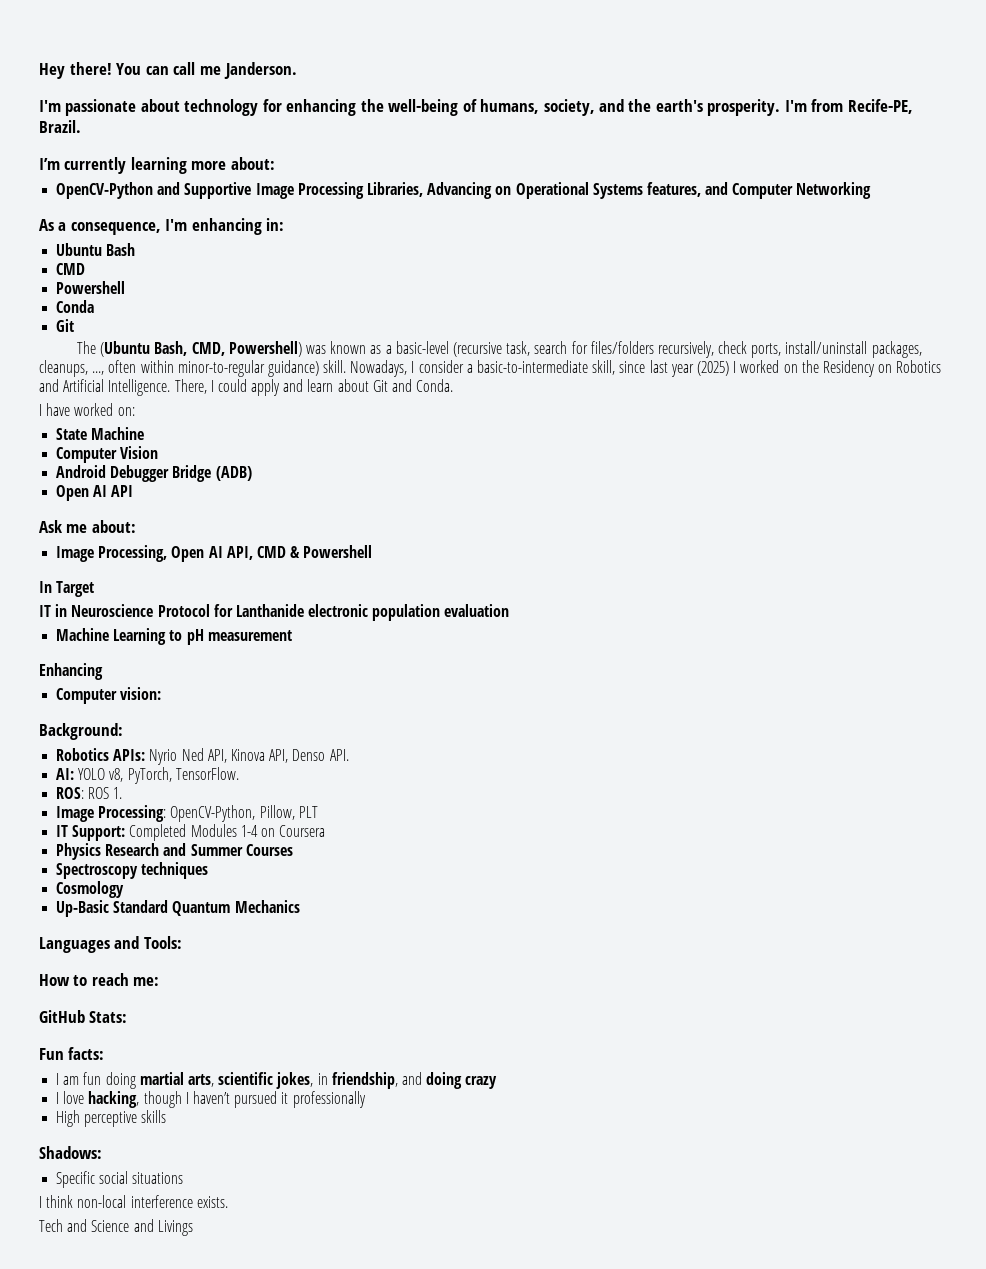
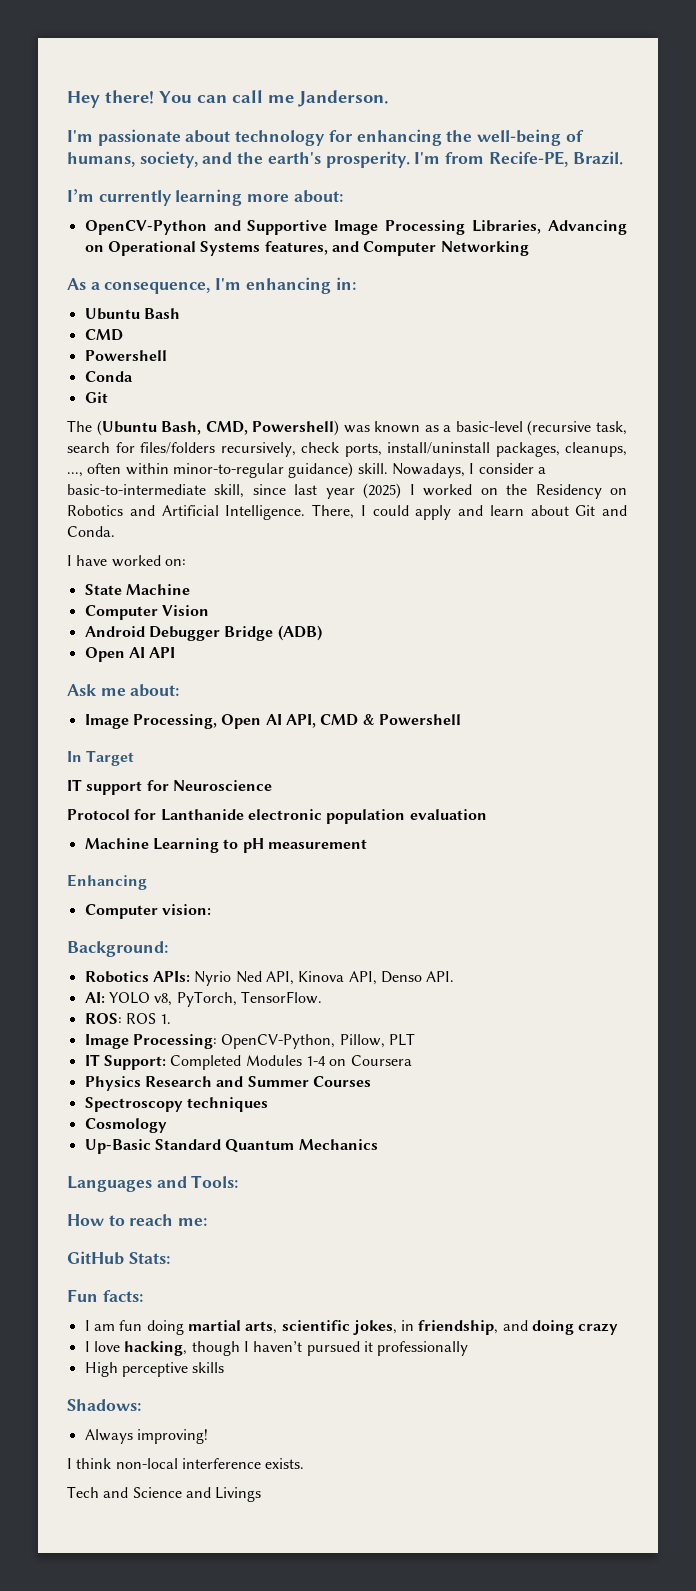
[55,604,68,617] in -> [86,780,169,795] support for
(154, 610) none -> (272, 785) //
[56,1171,184,1188] Specific social situations -> [84,1429,208,1444] Always improving!

